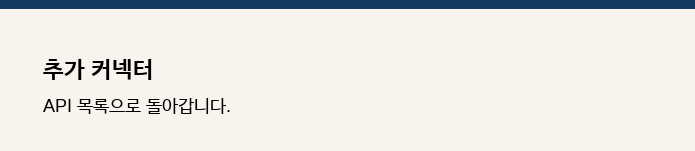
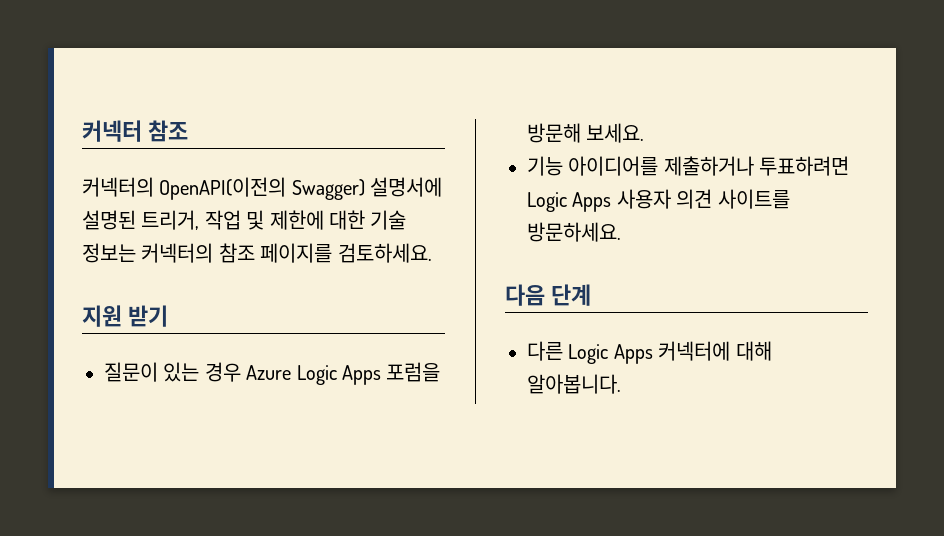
[43,59,85,80] 추가 -> (82, 131) none
[43,98,231,115] // API 목록으로 돌아갑니다. -> [147,120,188,142] [82,177,443,200] [82,210,407,230] [82,243,432,263] [82,305,168,327] [104,362,441,385] [527,123,645,143] [527,156,850,176] [527,189,790,212] [527,222,621,242] [505,284,591,306] [527,341,772,364] [527,374,621,394] 참조 // 커넥터의 OpenAPI(이전의 Swagger) 설명서에 설명된 트리거, 작업 및 제한에 대한 기술 정보는 커넥터의 참조 페이지를 검토하세요. // 지원 받기 // 질문이 있는 경우 Azure Logic Apps 포럼을 방문해 보세요. // 기능 아이디어를 제출하거나 투표하려면 Logic Apps 사용자 의견 사이트를 방문하세요. // 다음 단계 // 다른 Logic Apps 커넥터에 대해 알아봅니다.

